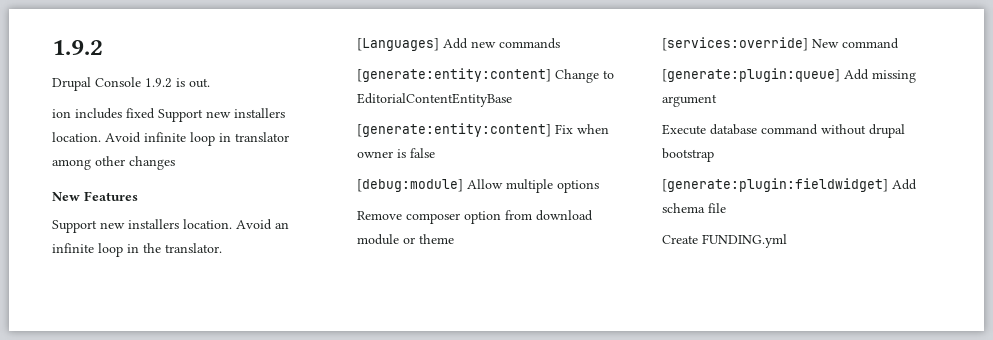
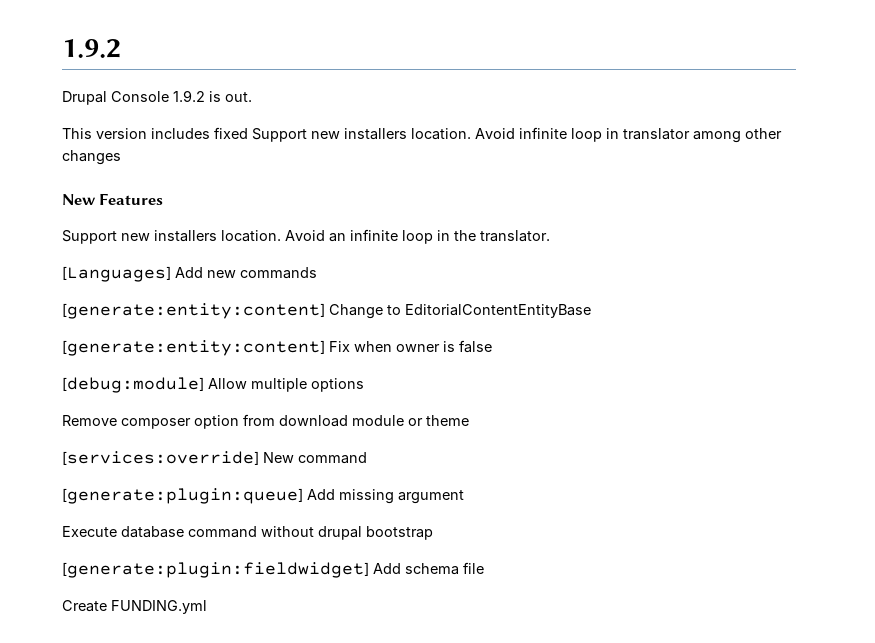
[52,109,71,118] ion -> [62,128,147,139] This version

